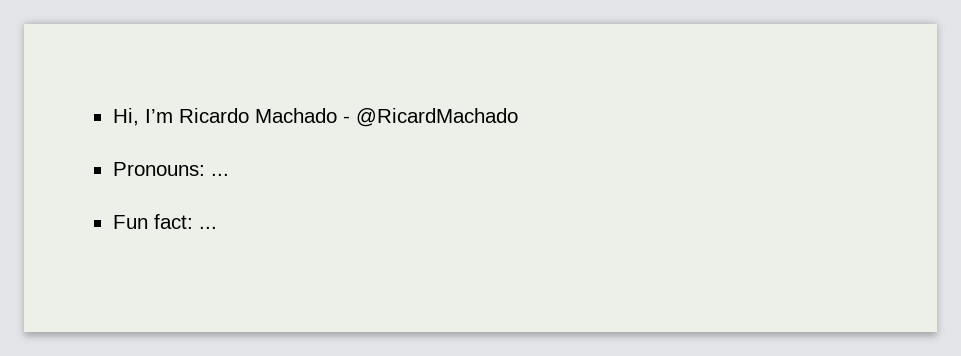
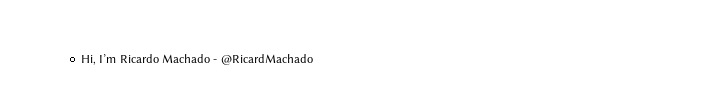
[112,162,229,176] [112,214,217,229] // Pronouns: ... // Fun fact: ... -> (313, 59) none

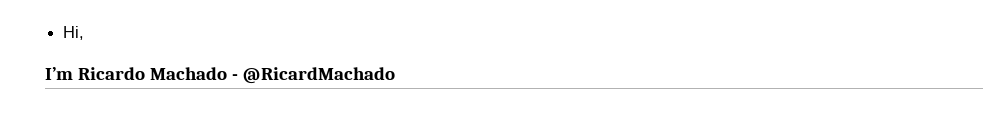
(96, 60) none -> (85, 33) //

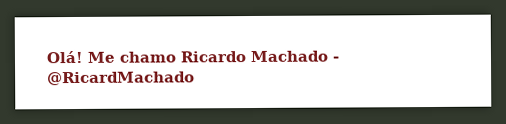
[63,26,85,40] [45,67,73,80] Hi, // I’m -> [46,50,177,64] Olá! Me chamo

